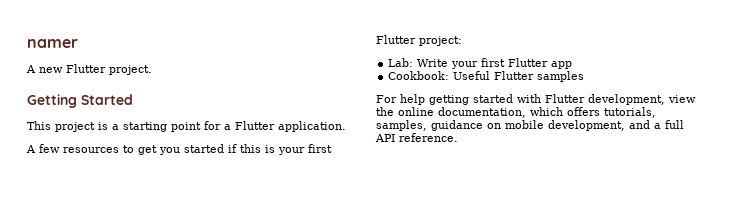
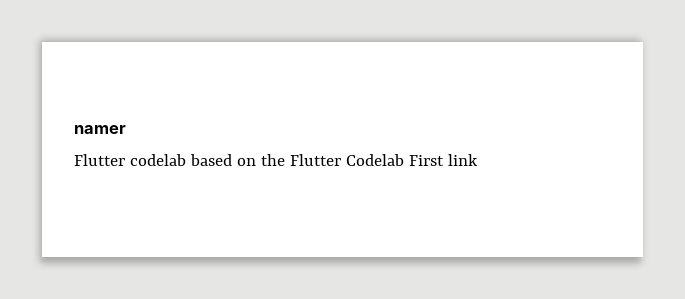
[26,64,152,75] [27,94,133,108] [27,121,346,132] [26,144,332,155] [376,35,462,46] [388,58,573,69] [388,71,585,82] [376,94,696,105] [376,107,656,118] [376,120,684,131] [375,133,458,142] A new Flutter project. // Getting Started // This project is a starting point for a Flutter application. // A few resources to get you started if this is your first Flutter project: // Lab: Write your first Flutter app // Cookbook: Useful Flutter samples // For help getting started with Flutter development, view the online documentation, which offers tutorials, samples, guidance on mobile development, and a full API reference. -> [74,154,478,166] Flutter codelab based on the Flutter Codelab First link

